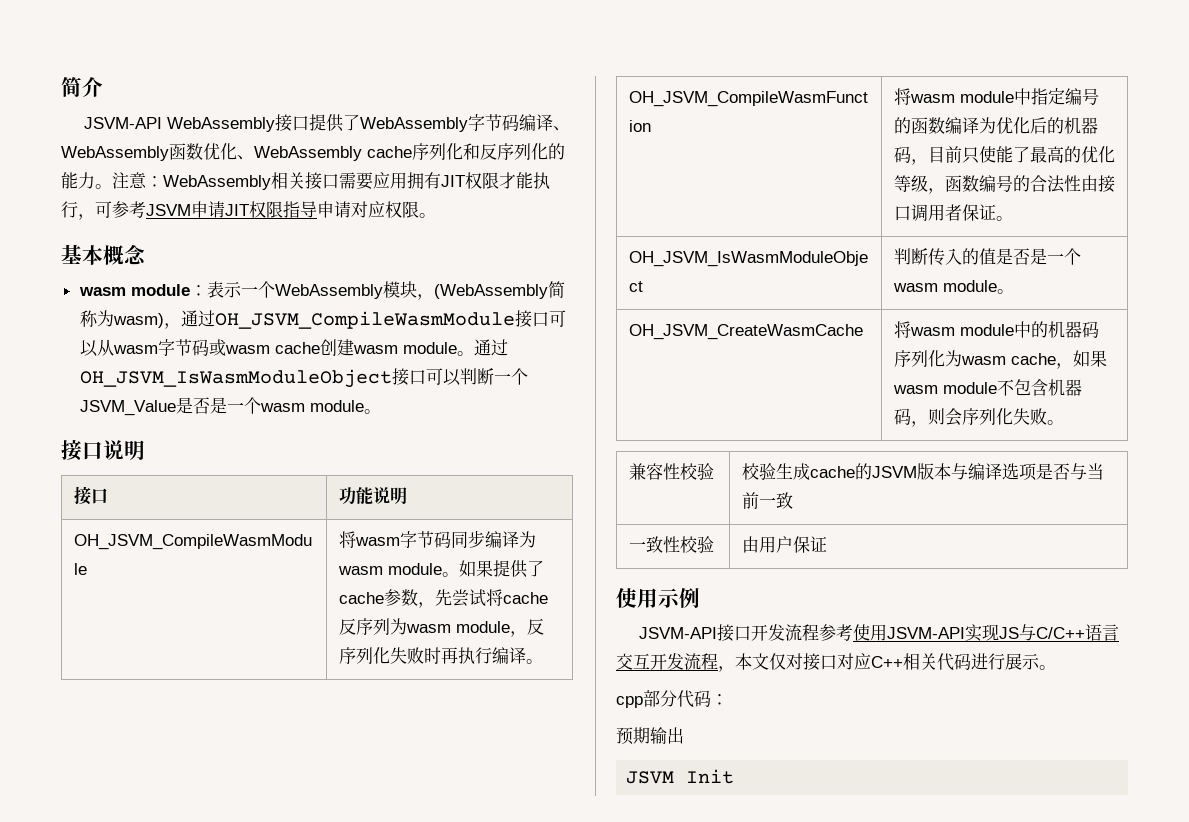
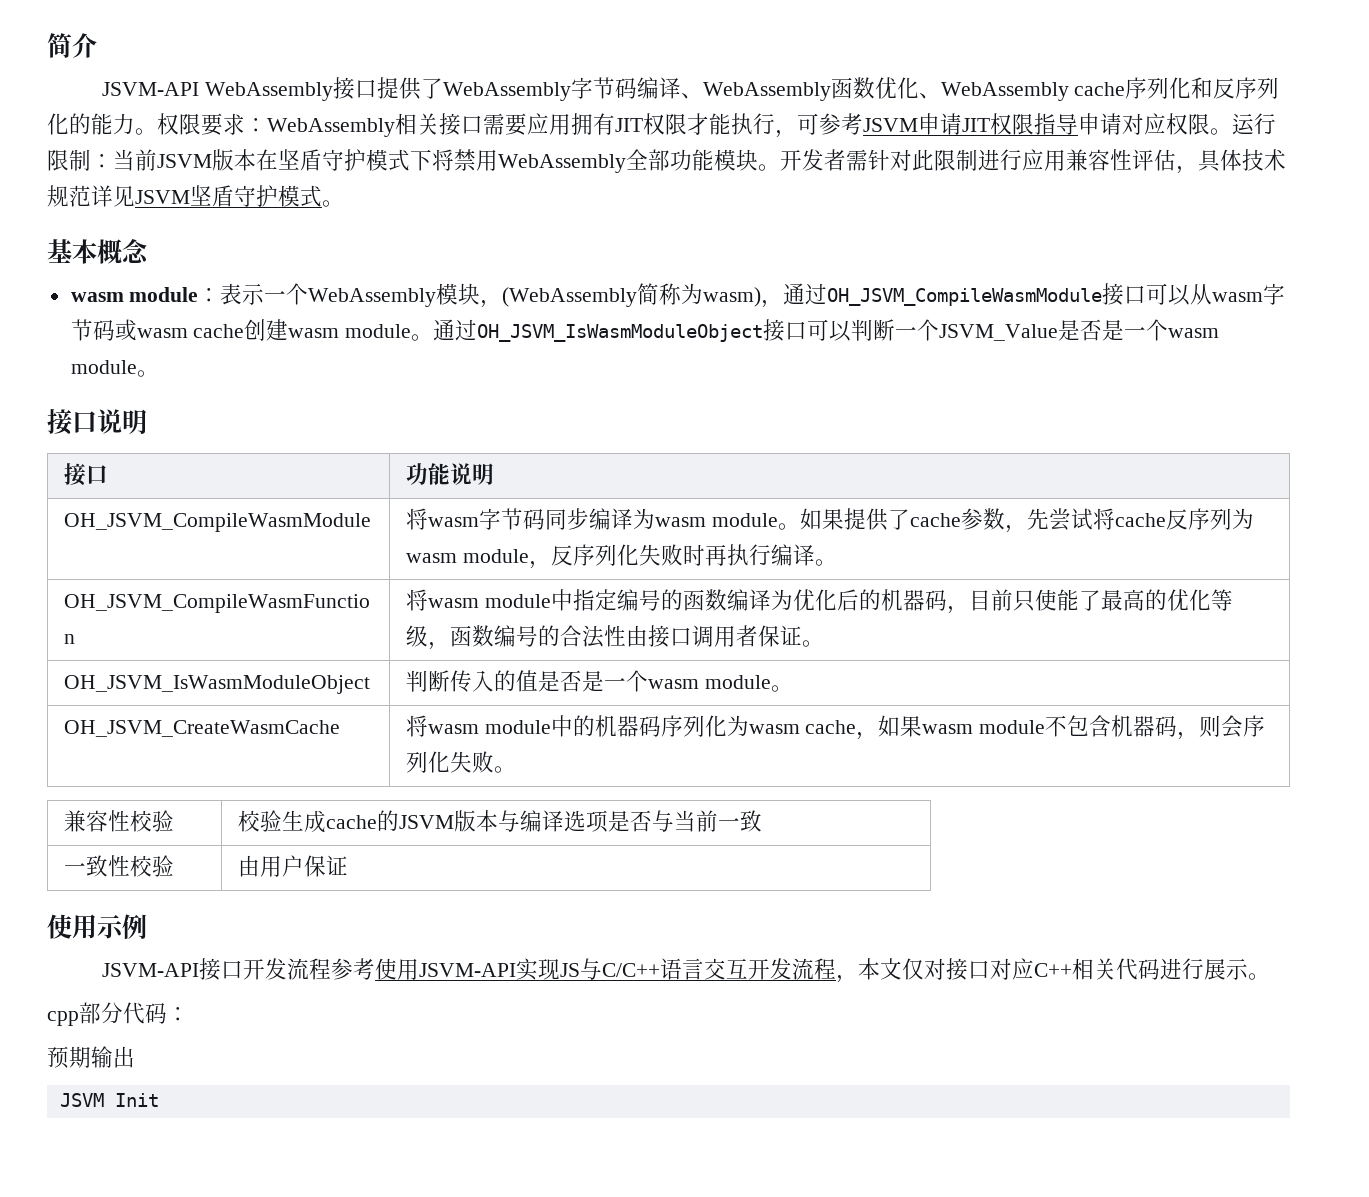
[112,172,147,189] 注意 -> [157,113,245,136] 权限要求
(436, 215) none -> [1232,113,1276,135] [47,149,1286,174] [47,185,344,207] 运行限制：当前JSVM版本在坚盾守护模式下将禁用WebAssembly全部功能模块。开发者需针对此限制进行应用兼容性评估，具体技术规范详见JSVM坚盾守护模式。

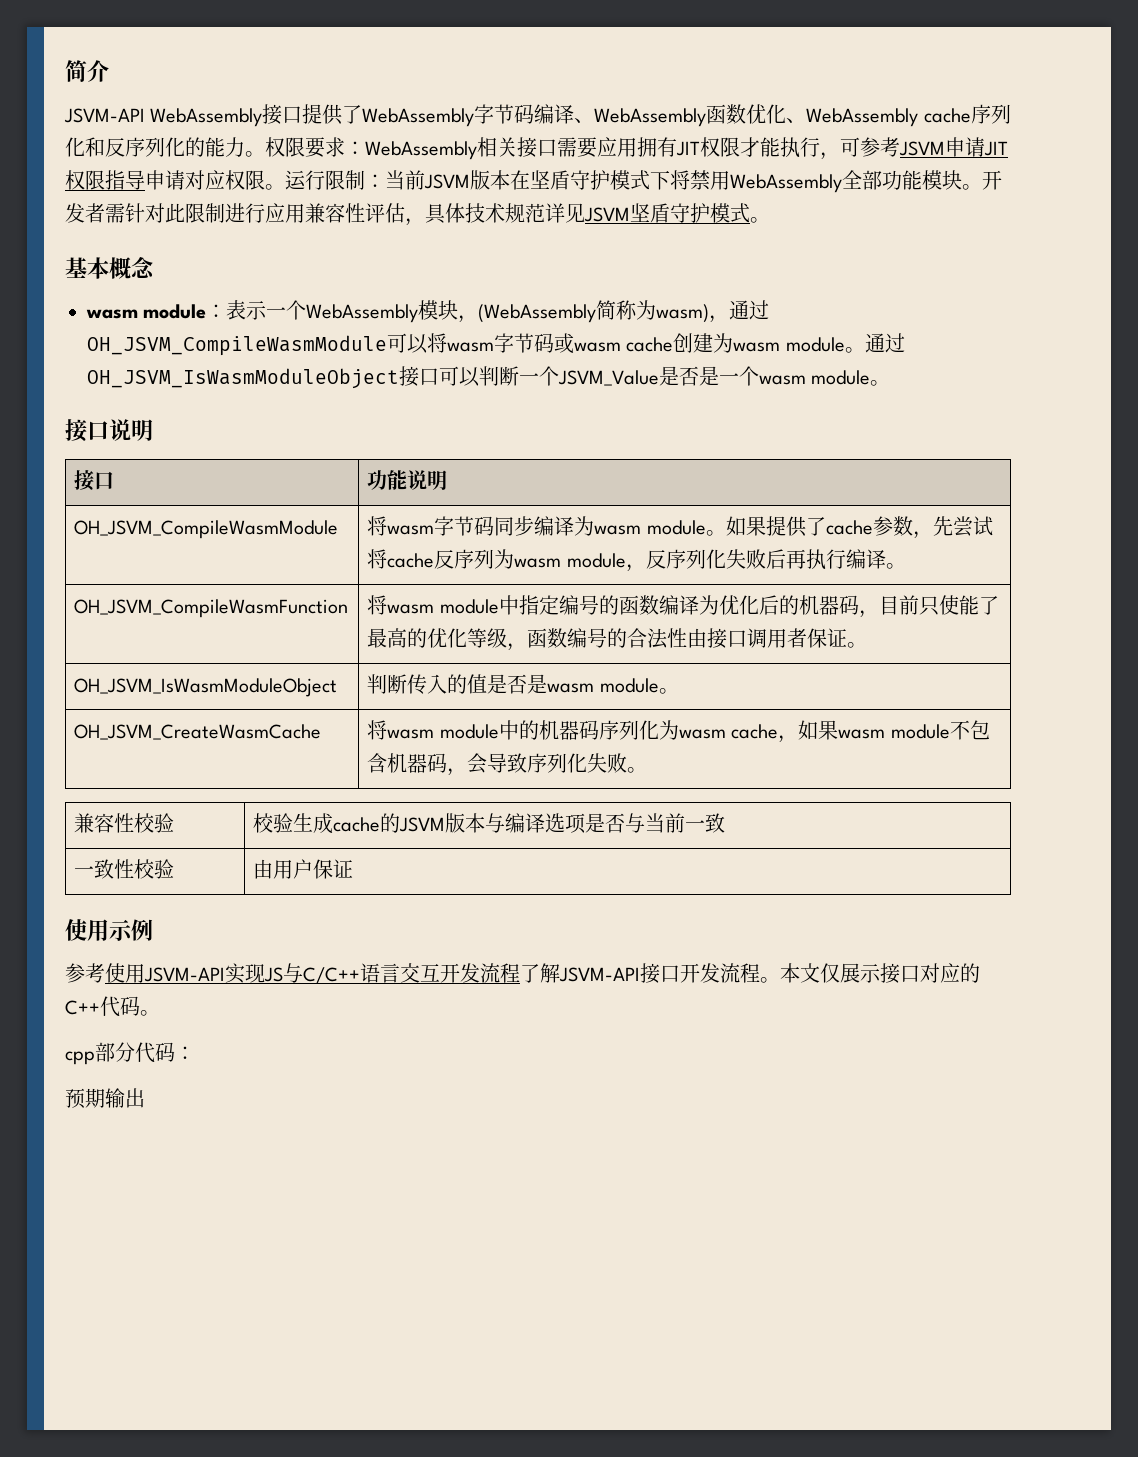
[1102,283,1213,306] 接口可以从 -> [387,333,447,354] 可以将
(289, 330) none -> [713,333,734,353] 为
[682,544,705,566] 时 -> [765,549,786,569] 后
[603,670,648,692] 一个 -> (548, 684) none
[1199,715,1244,738] 则会 -> [467,753,528,774] 会导致
[101,958,331,980] JSVM-API接口开发流程 -> (153, 930) none
[835,958,1248,983] ，本文仅对接口对应C++相关代码进行展示 -> [520,963,980,984] [65,996,140,1017] 了解JSVM-API接口开发流程。本文仅展示接口对应的C++代码
[59,1093,159,1107] // JSVM Init -> (145, 1098) none

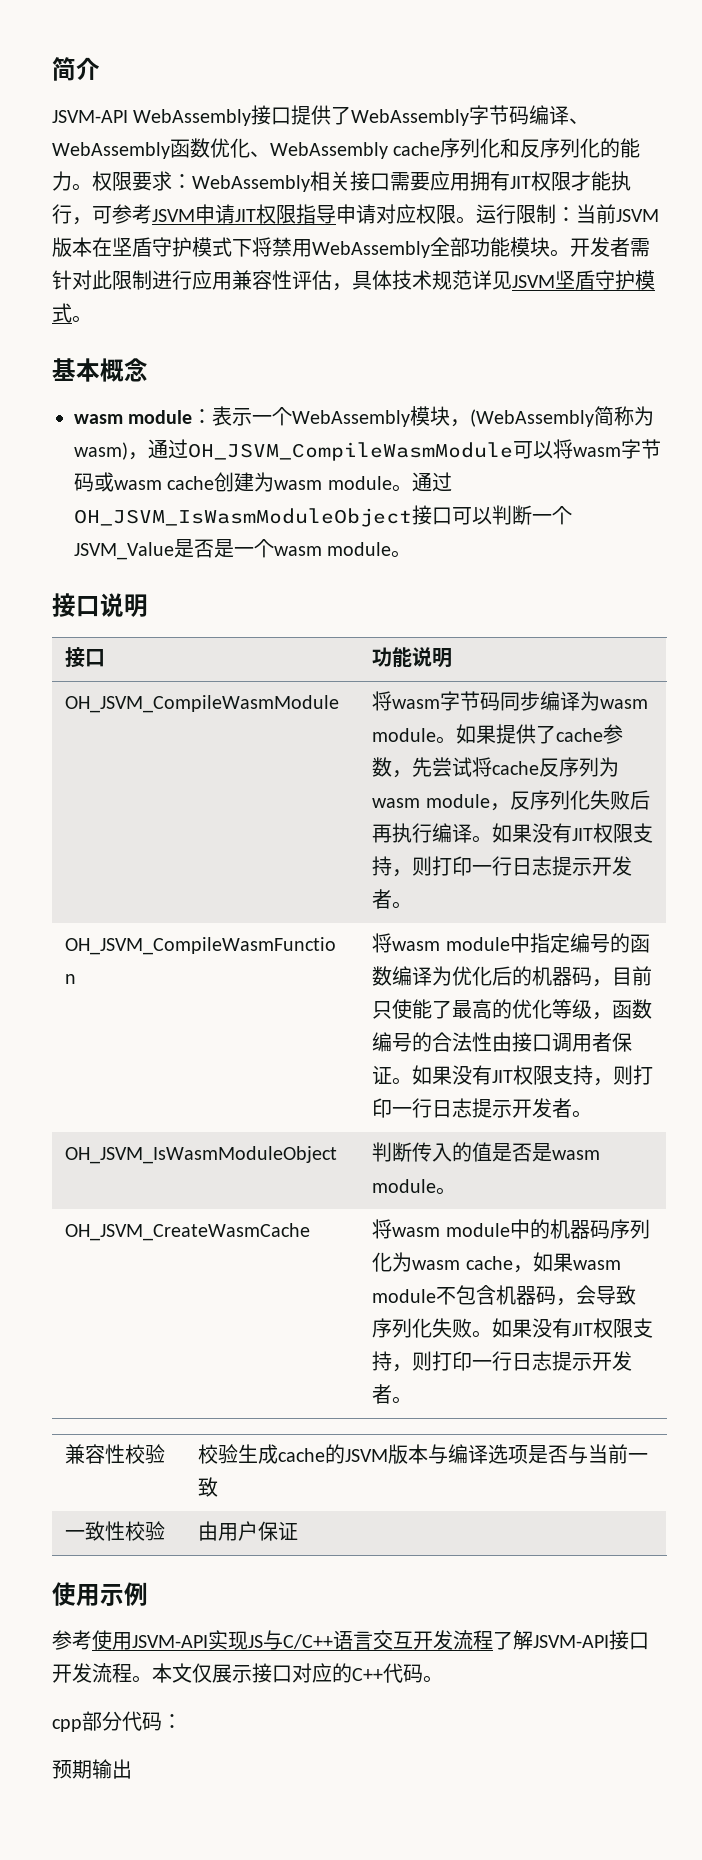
(906, 566) none -> [492,823,654,843] [372,856,633,877] [372,889,413,909] 如果没有JIT权限支持，则打印一行日志提示开发者。
(868, 645) none -> [412,1065,654,1086] [372,1098,593,1118] 如果没有JIT权限支持，则打印一行日志提示开发者。
(648, 770) none -> [492,1318,654,1338] [372,1351,633,1372] [372,1384,413,1404] 如果没有JIT权限支持，则打印一行日志提示开发者。

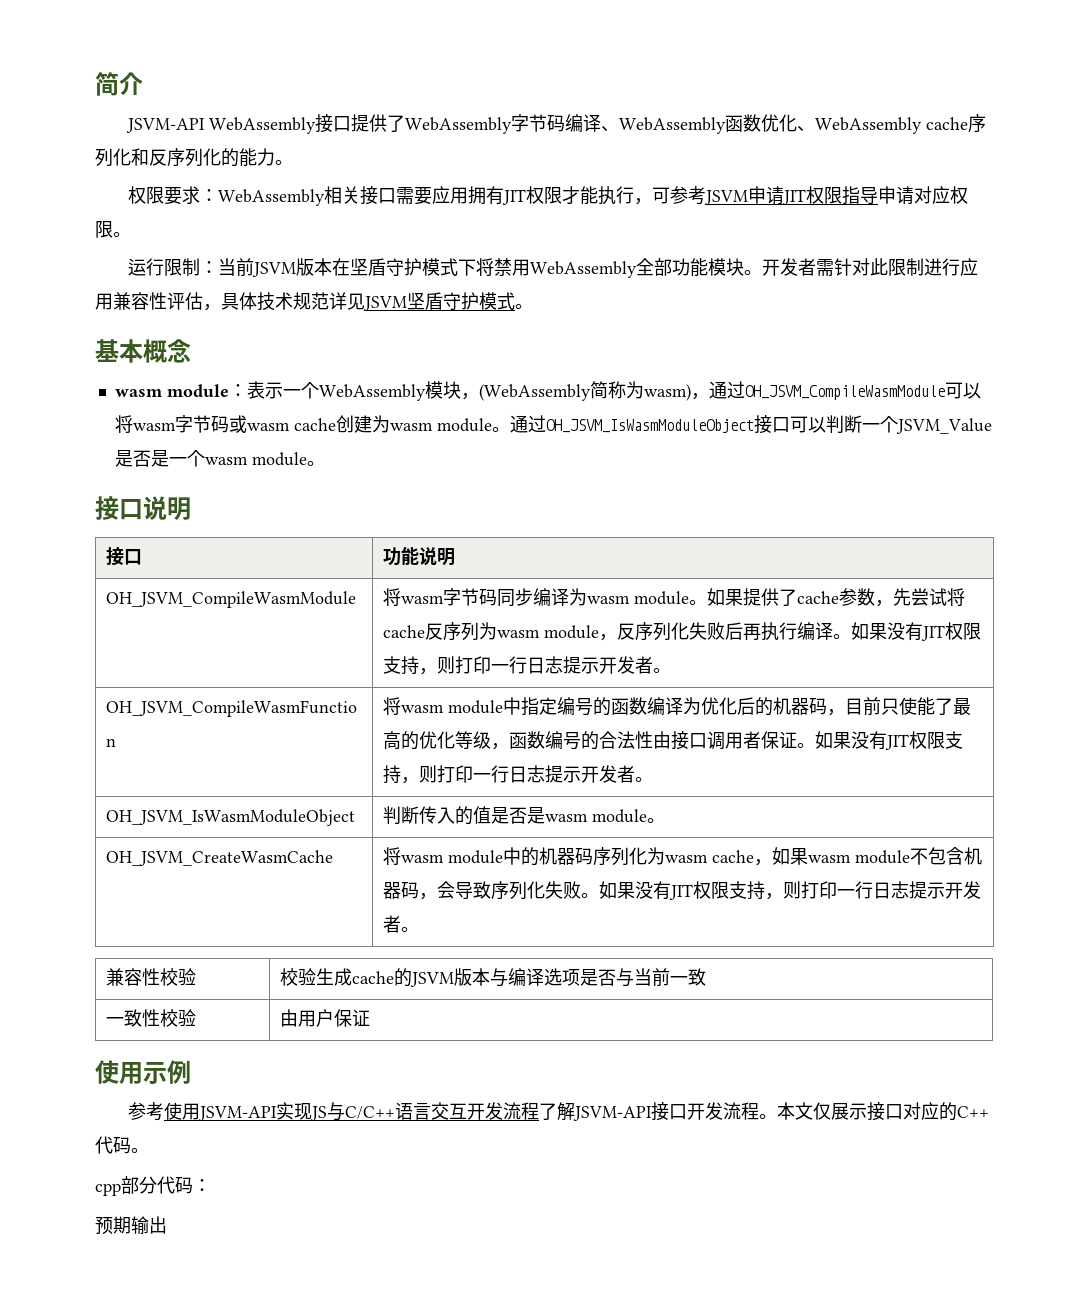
(92, 187) none -> (293, 162) //
(476, 220) none -> (131, 234) //

